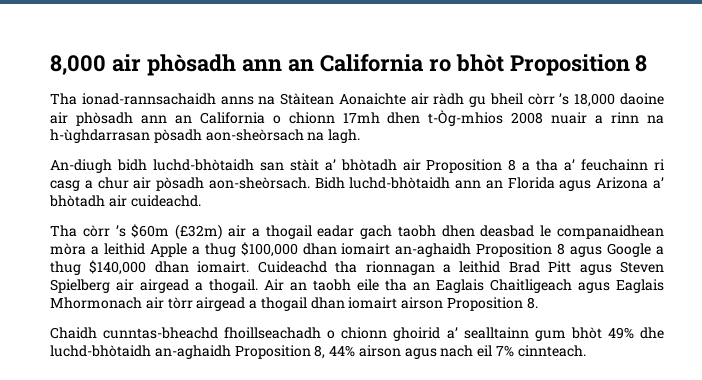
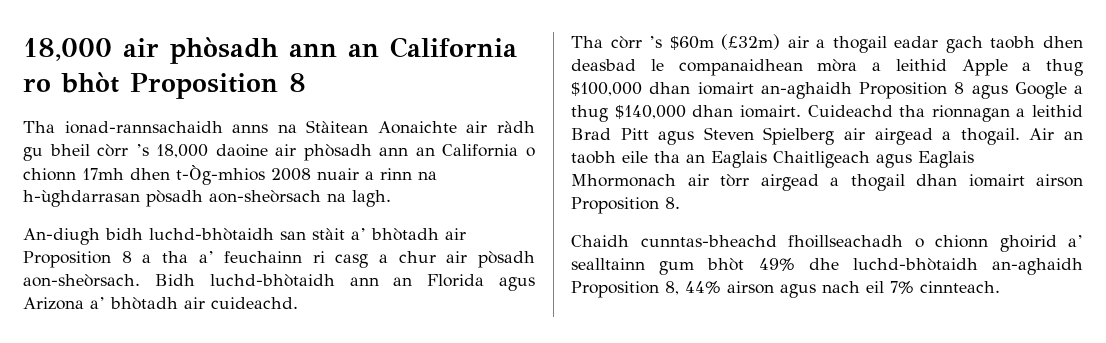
[50,55,106,75] 8,000 -> [23,38,112,61] 18,000

